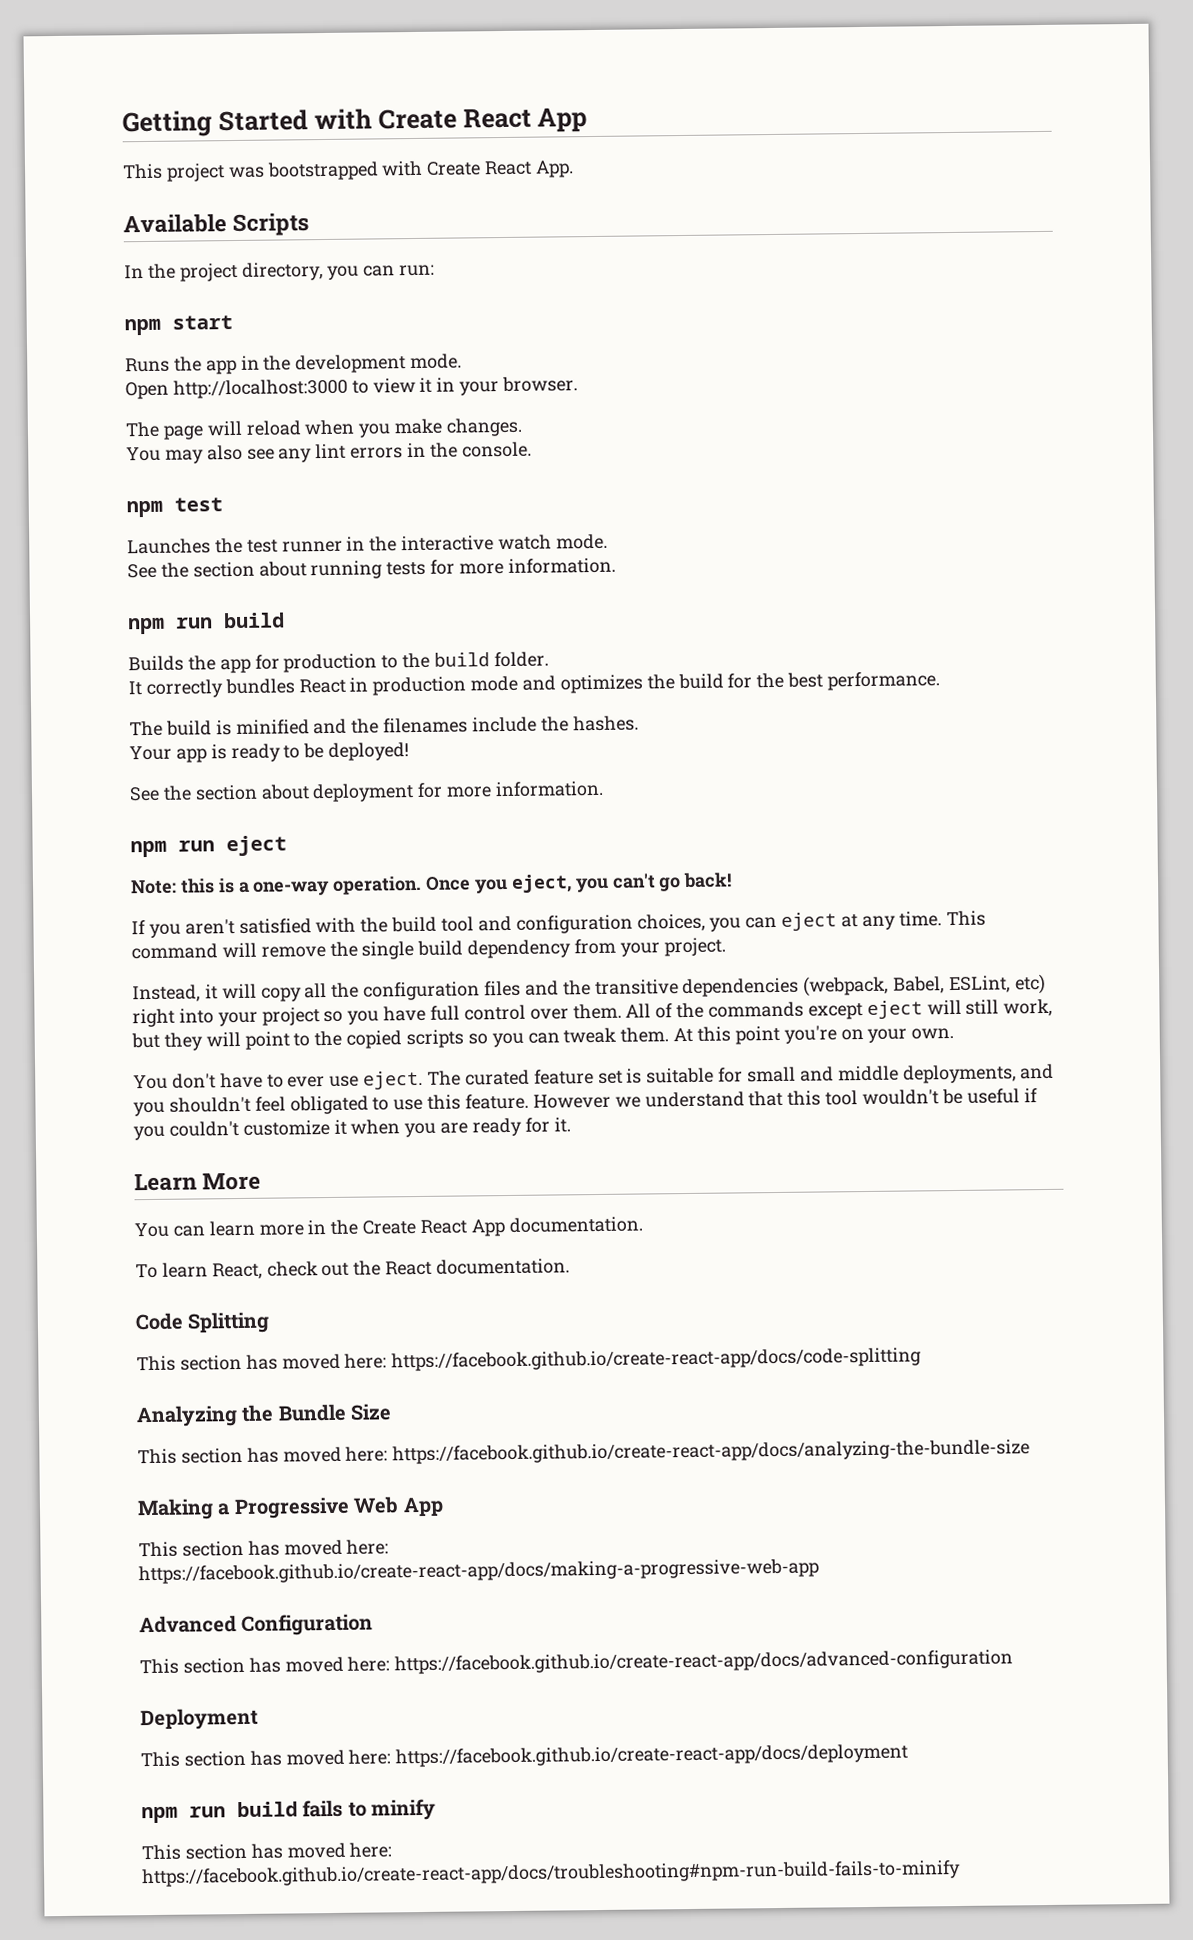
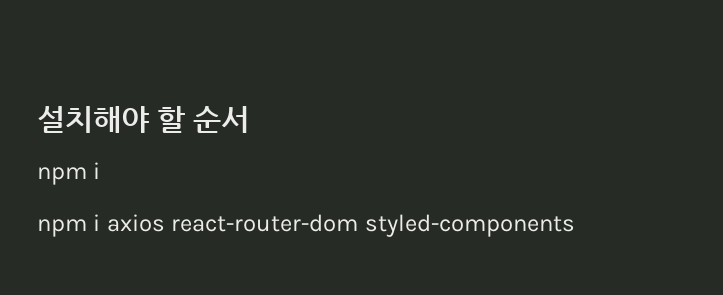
[122,107,588,138] [122,160,575,182] [123,212,310,237] [124,262,436,282] [124,315,233,336] [125,353,463,375] [125,376,579,400] [125,417,524,440] [126,441,532,464] [126,497,223,518] [127,533,608,555] [127,557,616,580] [128,612,285,635] [128,651,549,674] [128,671,941,699] [129,715,639,737] [129,742,410,763] [129,780,605,803] [130,835,287,858] [130,872,733,896] [131,910,986,939] [131,937,726,960] [132,973,1046,1003] [132,998,1054,1028] [131,1025,955,1051] [133,1063,1055,1090] [133,1088,1038,1117] [133,1117,571,1141] [134,1172,262,1192] [134,1216,643,1238] [135,1258,571,1280] [135,1311,271,1334] [136,1347,922,1372] [136,1403,393,1428] [137,1439,1031,1465] [137,1496,444,1521] [138,1539,390,1558] [138,1558,819,1585] [139,1613,374,1637] [139,1649,1014,1675] [140,1707,258,1731] [140,1743,909,1768] [141,1798,437,1824] [141,1842,393,1861] [142,1859,961,1888] Getting Started with Create React App // This project was bootstrapped with Create React App. // Available Scripts // In the project directory, you can run: // npm start // Runs the app in the development mode. // Open http://localhost:3000 to view it in your browser. // The page will reload when you make changes. // You may also see any lint errors in the console. // npm test // Launches the test runner in the interactive watch mode. // See the section about running tests for more information. // npm run build // Builds the app for production to the build folder. // It correctly bundles React in production mode and optimizes the build for the best performance. // The build is minified and the filenames include the hashes. // Your app is ready to be deployed! // See the section about deployment for more information. // npm run eject // Note: this is a one-way operation. Once you eject, you can't go back! // If you aren't satisfied with the build tool and configuration choices, you can eject at any time. This command will remove the single build dependency from your project. // Instead, it will copy all the configuration files and the transitive dependencies (webpack, Babel, ESLint, etc) right into your project so you have full control over them. All of the commands except eject will still work, but they will point to the copied scripts so you can tweak them. At this point you're on your own. // You don't have to ever use eject. The curated feature set is suitable for small and middle deployments, and you shouldn't feel obligated to use this feature. However we understand that this tool wouldn't be useful if you couldn't customize it when you are ready for it. // Learn More // You can learn more in the Create React App documentation. // To learn React, check out the React documentation. // Code Splitting // This section has moved here: https://facebook.github.io/create-react-app/docs/code-splitting // Analyzing the Bundle Size // This section has moved here: https://facebook.github.io/create-react-app/docs/analyzing-the-bundle-size // Making a Progressive Web App // This section has moved here: https://facebook.github.io/create-react-app/docs/making-a-progressive-web-app // Advanced Configuration // This section has moved here: https://facebook.github.io/create-react-app/docs/advanced-configuration // Deployment // This section has moved here: https://facebook.github.io/create-react-app/docs/deployment // npm run build fails to minify // This section has moved here: https://facebook.github.io/create-react-app/docs/troubleshooting#npm-run-build-fails-to-minify -> [37,106,250,133] [37,162,101,185] [37,214,575,237] 설치해야 할 순서 // npm i // npm i axios react-router-dom styled-components

